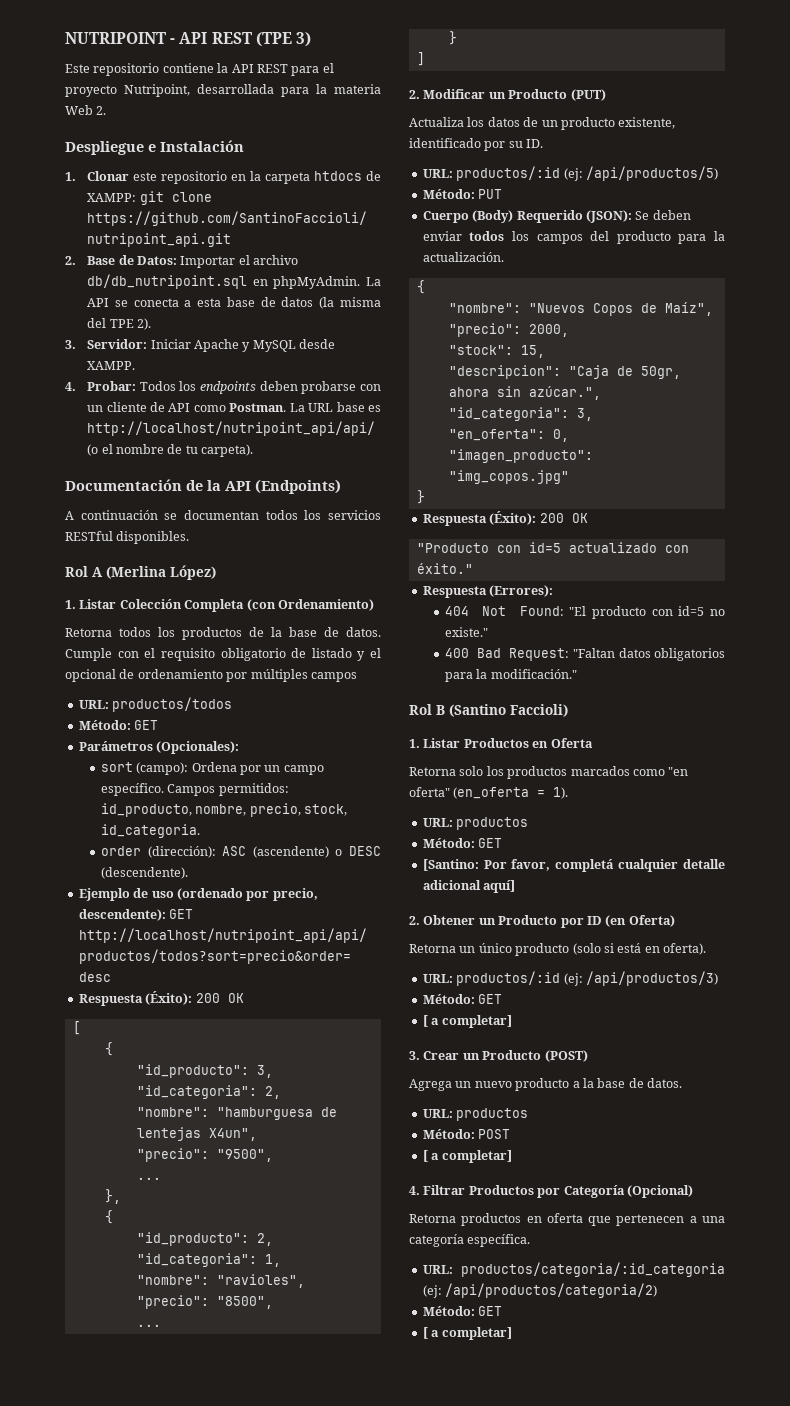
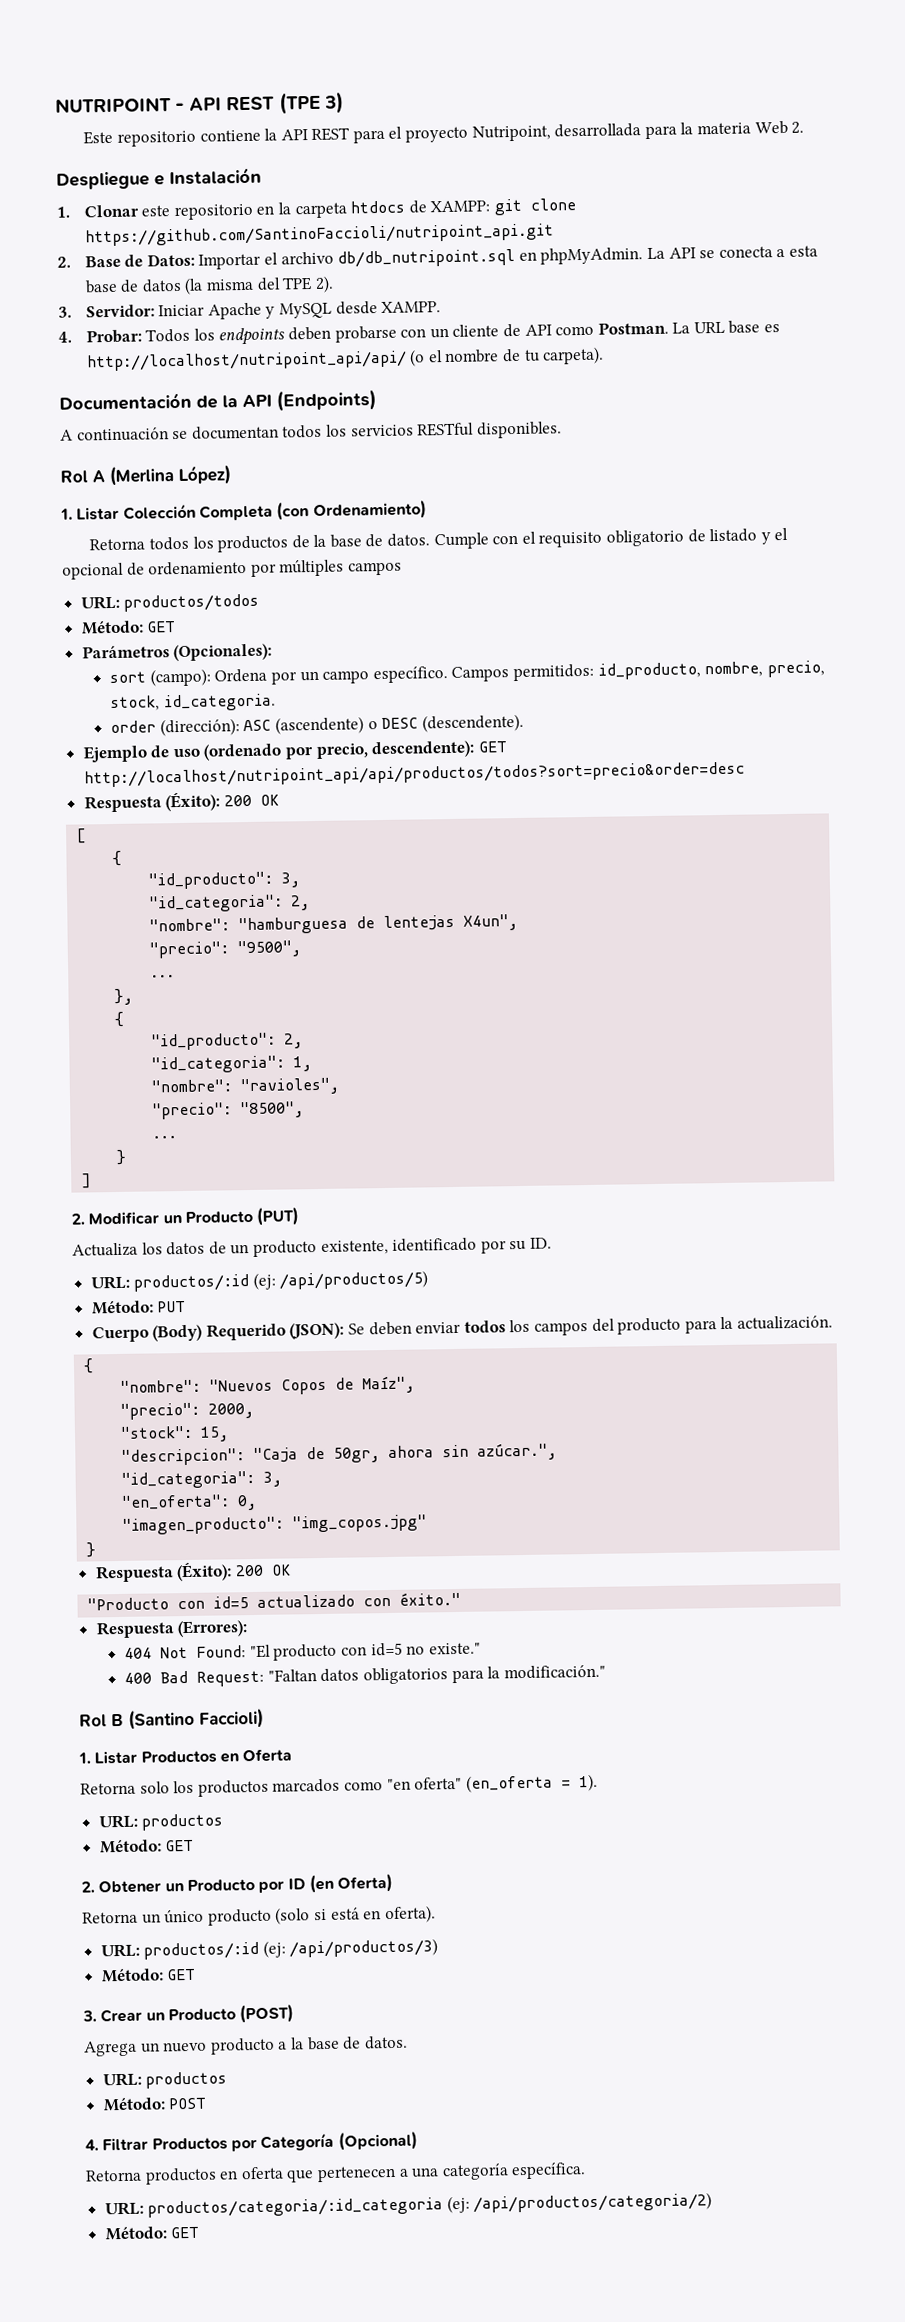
[422,859,725,872] [422,880,516,893] // [Santino: Por favor, completá cualquier detalle adicional aquí] -> (195, 1845) none
[422,1015,512,1028] // [ a completar] -> (197, 1974) none
[422,1150,512,1163] // [ a completar] -> (208, 2103) none
[422,1327,512,1340] // [ a completar] -> (200, 2232) none

